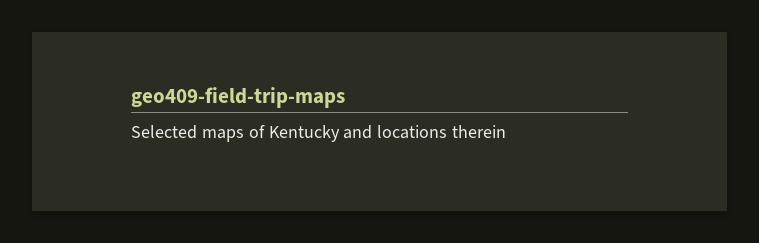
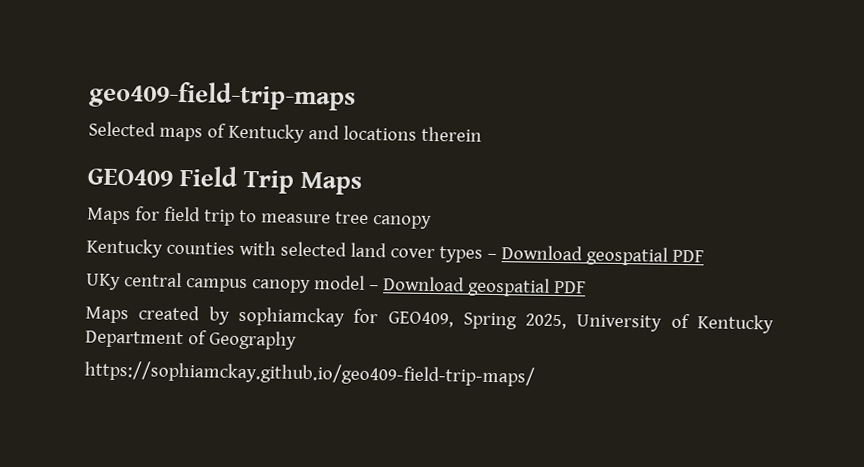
(507, 131) none -> [87,165,363,195] [87,206,432,229] [86,238,704,266] [86,272,586,297] [85,305,774,334] [85,330,297,350] [84,360,535,387] // GEO409 Field Trip Maps // Maps for field trip to measure tree canopy // Kentucky counties with selected land cover types – Download geospatial PDF // UKy central campus canopy model – Download geospatial PDF // Maps created by sophiamckay for GEO409, Spring 2025, University of Kentucky Department of Geography // https://sophiamckay.github.io/geo409-field-trip-maps/

